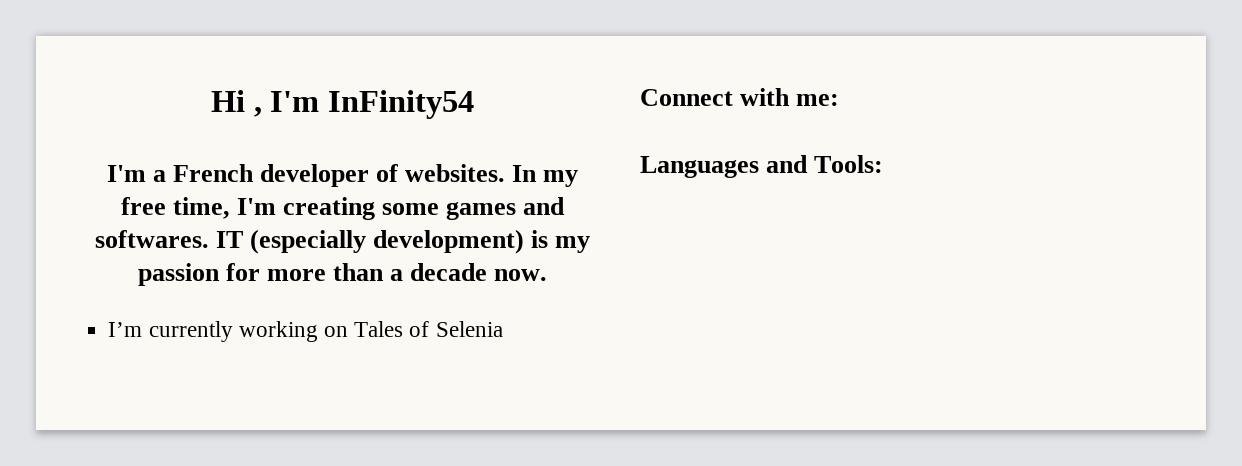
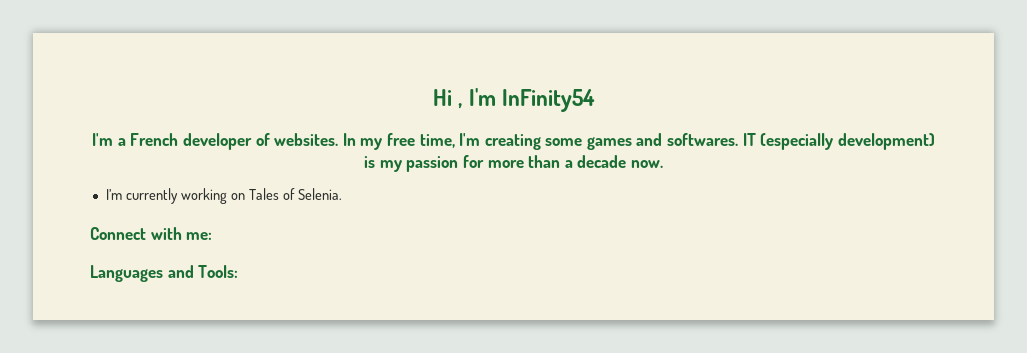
[435,321,503,337] Selenia -> [298,188,343,200] Selenia.

